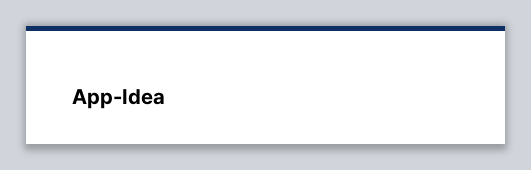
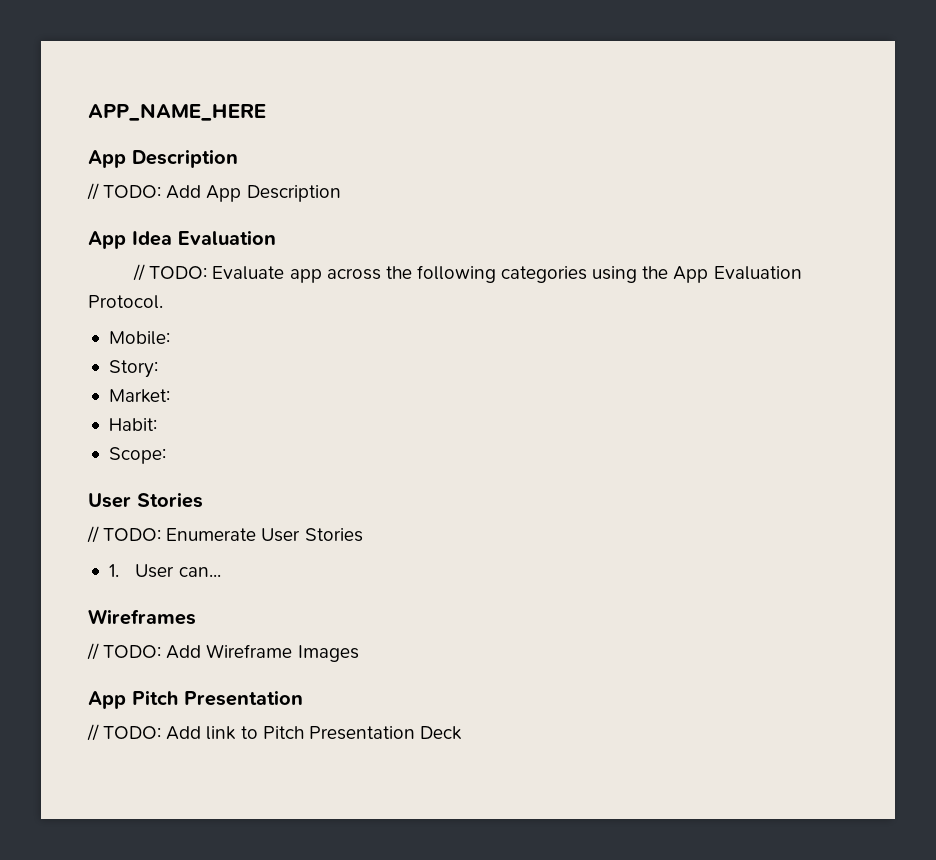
[72,89,165,109] App-Idea -> [88,103,266,121] [88,149,238,168] [87,183,341,202] [88,230,276,249] [133,264,802,283] [88,295,163,309] [108,331,170,345] [108,360,158,378] [108,389,170,403] [108,418,157,431] [108,447,166,464] [88,492,203,508] [87,526,363,543] [108,564,221,578] [88,609,196,625] [87,643,359,662] [88,690,303,709] [87,724,462,741] APP_NAME_HERE // App Description // // TODO: Add App Description // App Idea Evaluation // // TODO: Evaluate app across the following categories using the App Evaluation Protocol. // Mobile: // Story: // Market: // Habit: // Scope: // User Stories // // TODO: Enumerate User Stories // 1. User can... // Wireframes // // TODO: Add Wireframe Images // App Pitch Presentation // // TODO: Add link to Pitch Presentation Deck

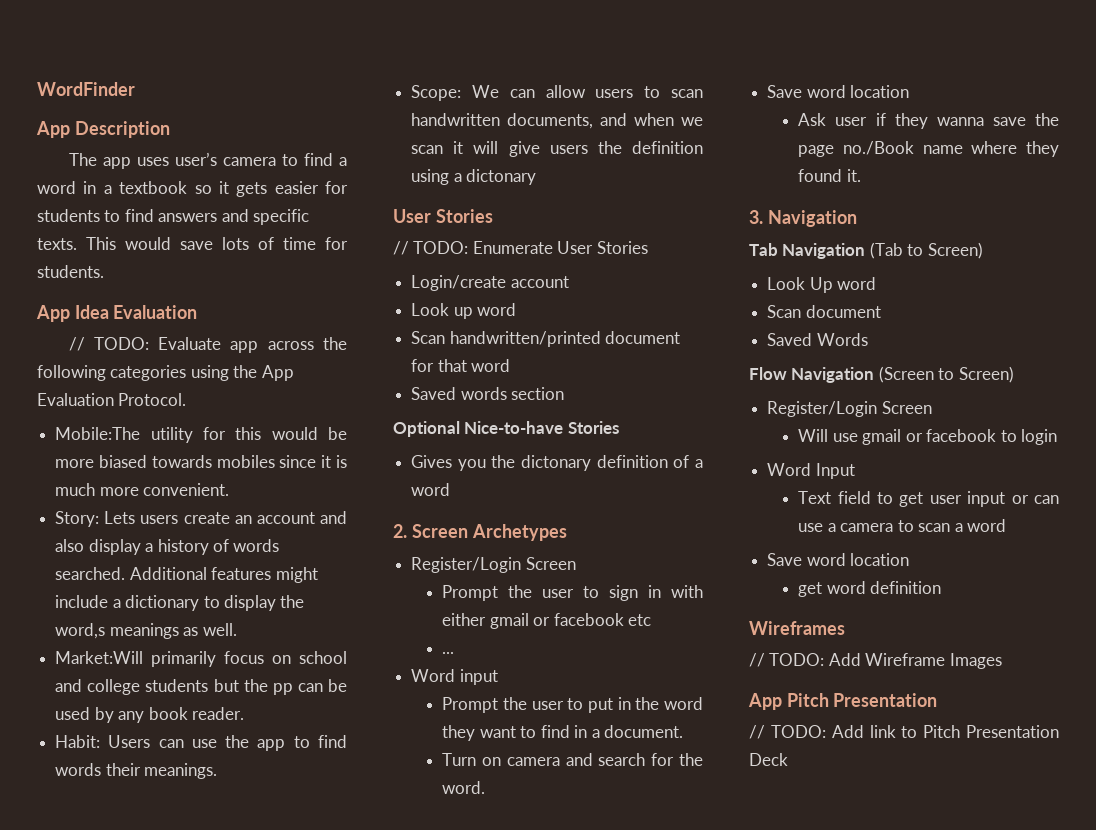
[88,103,266,121] [88,149,238,168] [87,183,341,202] APP_NAME_HERE // App Description // // TODO: Add App Description -> [37,82,135,96] [36,121,170,138] [68,152,347,169] [37,181,348,197] [37,209,310,225] [37,237,348,250] [37,265,104,278] WordFinder // App Description // The app uses user’s camera to find a word in a textbook so it gets easier for students to find answers and specific texts. This would save lots of time for students.
[108,331,170,345] [108,360,158,378] [108,389,170,403] [108,418,157,431] [108,447,166,464] Mobile: // Story: // Market: // Habit: // Scope: -> [55,427,347,443] [55,455,347,468] [55,483,230,496] [55,511,347,527] [55,539,280,555] [55,567,318,583] [55,595,305,611] [55,623,237,639] [55,651,348,667] [55,679,347,695] [55,707,244,723] [55,735,347,751] [55,763,218,779] [411,85,703,101] [411,113,703,129] [411,141,703,157] [411,169,537,185] Mobile:The utility for this would be more biased towards mobiles since it is much more convenient. // Story: Lets users create an account and also display a history of words searched. Additional features might include a dictionary to display the word,s meanings as well. // Market:Will primarily focus on school and college students but the pp can be used by any book reader. // Habit: Users can use the app to find words their meanings. // Scope: We can allow users to scan handwritten documents, and when we scan it will give users the definition using a dictonary
[108,564,221,578] 1. User can... -> [411,275,569,291] [411,303,517,319] [411,331,681,347] [411,359,511,372] [411,387,565,400] [393,421,619,437] [411,455,703,471] [411,483,451,496] [393,524,567,541] [411,557,576,573] [442,585,703,601] [442,613,652,629] [442,652,455,654] [411,669,498,685] [442,697,703,713] [442,725,684,741] [442,753,703,766] [442,781,486,794] [767,85,910,98] [798,113,1059,129] [798,141,1059,157] [798,169,861,182] [749,210,857,227] [749,242,983,259] [767,277,877,293] [767,305,881,318] [767,333,868,346] [749,366,1014,383] [767,401,932,417] [798,429,1058,445] [767,463,855,479] [798,491,1059,507] [798,519,1007,532] [767,553,910,566] [798,581,942,597] Login/create account // Look up word // Scan handwritten/printed document for that word // Saved words section // Optional Nice-to-have Stories // Gives you the dictonary definition of a word // 2. Screen Archetypes // Register/Login Screen // Prompt the user to sign in with either gmail or facebook etc // ... // Word input // Prompt the user to put in the word they want to find in a document. // Turn on camera and search for the word. // Save word location // Ask user if they wanna save the page no./Book name where they found it. // 3. Navigation // Tab Navigation (Tab to Screen) // Look Up word // Scan document // Saved Words // Flow Navigation (Screen to Screen) // Register/Login Screen // Will use gmail or facebook to login // Word Input // Text field to get user input or can use a camera to scan a word // Save word location // get word definition

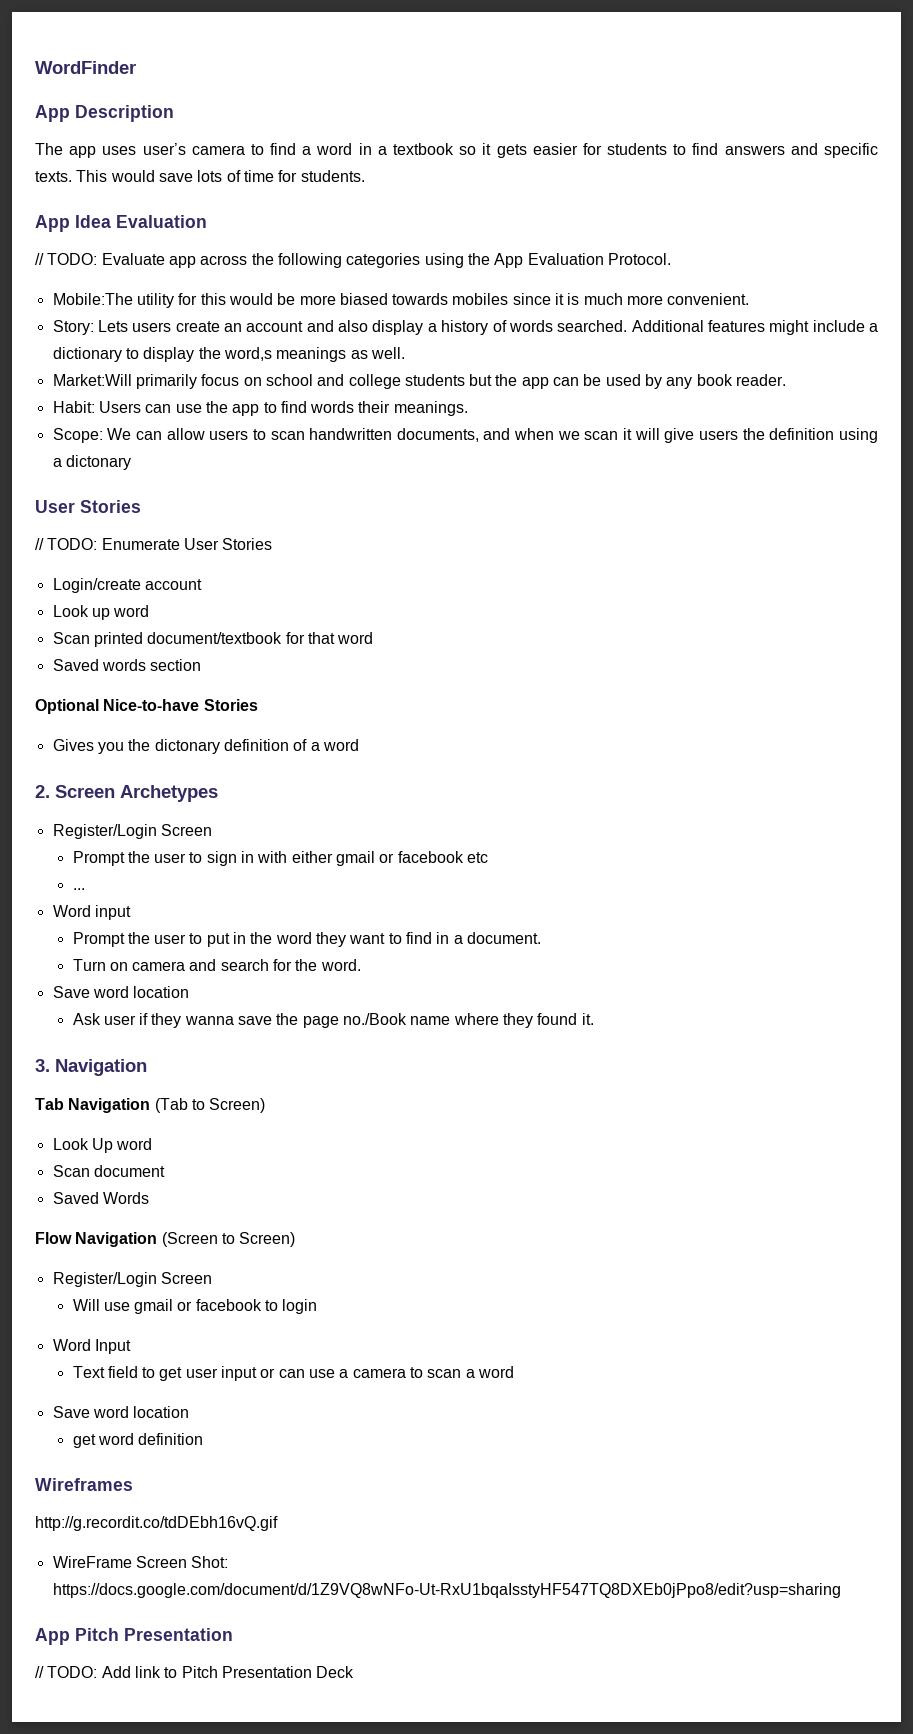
[272,683,293,695] pp -> [521,377,549,389] app
[449,331,681,347] handwritten/printed document -> [93,632,283,647] printed document/textbook
[749,653,1002,669] // TODO: Add Wireframe Images -> [35,1516,278,1531] [52,1556,229,1568] [52,1583,841,1598] http://g.recordit.co/tdDEbh16vQ.gif // WireFrame Screen Shot: https://docs.google.com/document/d/1Z9VQ8wNFo-Ut-RxU1bqaIsstyHF547TQ8DXEb0jPpo8/edit?usp=sharing

